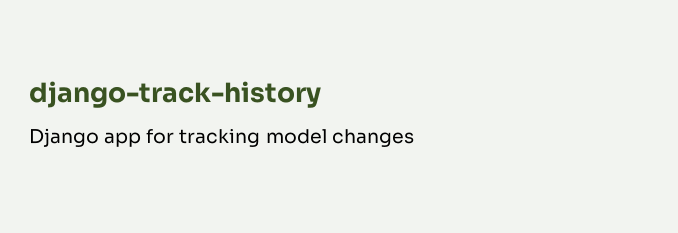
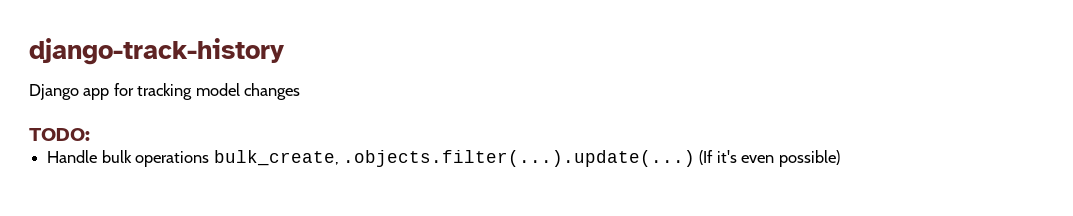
(414, 138) none -> [29,128,90,141] [47,150,840,167] // TODO: // Handle bulk operations bulk_create, .objects.filter(...).update(...) (If it's even possible)

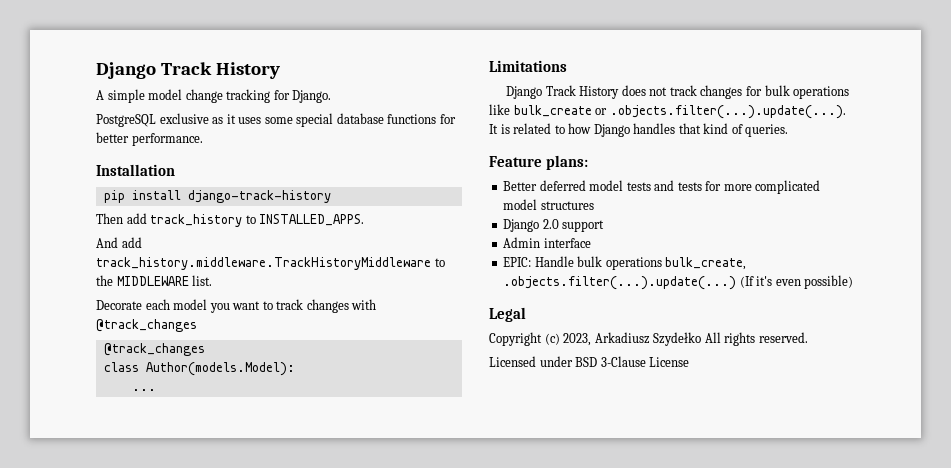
[29,38,284,65] [29,83,301,100] [29,128,90,141] django-track-history // Django app for tracking model changes // TODO: // -> [96,62,280,79] [96,89,332,103] [96,113,456,127] [96,132,203,146] [96,164,175,176] [103,190,331,203] [96,213,365,227] [96,237,142,248] [96,257,445,270] [96,275,213,286] [96,299,377,313] [96,319,197,332] [103,343,205,356] [103,362,295,376] [131,389,156,391] [489,60,567,72] [506,85,850,99] [489,104,846,119] [489,123,789,137] [489,155,588,170] [503,180,821,194] [503,199,594,210] [503,219,605,232] [503,237,591,248] [503,257,532,267] Django Track History // A simple model change tracking for Django. // PostgreSQL exclusive as it uses some special database functions for better performance. // Installation // pip install django-track-history // Then add track_history to INSTALLED_APPS. // And add track_history.middleware.TrackHistoryMiddleware to the MIDDLEWARE list. // Decorate each model you want to track changes with @track_changes // @track_changes // class Author(models.Model): // ... // Limitations // Django Track History does not track changes for bulk operations like bulk_create or .objects.filter(...).update(...). It is related to how Django handles that kind of queries. // Feature plans: // Better deferred model tests and tests for more complicated model structures // Django 2.0 support // Admin interface // EPIC:
(840, 158) none -> [489,307,526,322] [489,332,808,346] [489,356,690,367] // Legal // Copyright (c) 2023, Arkadiusz Szydełko All rights reserved. // Licensed under BSD 3-Clause License

